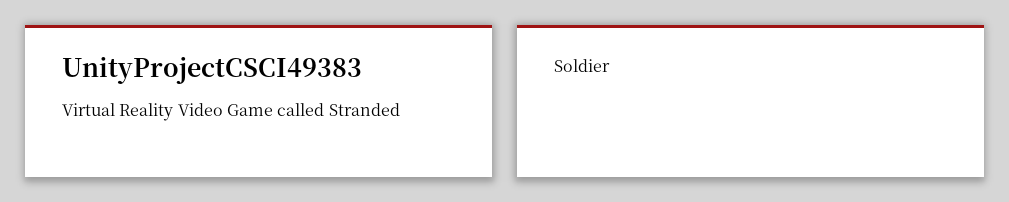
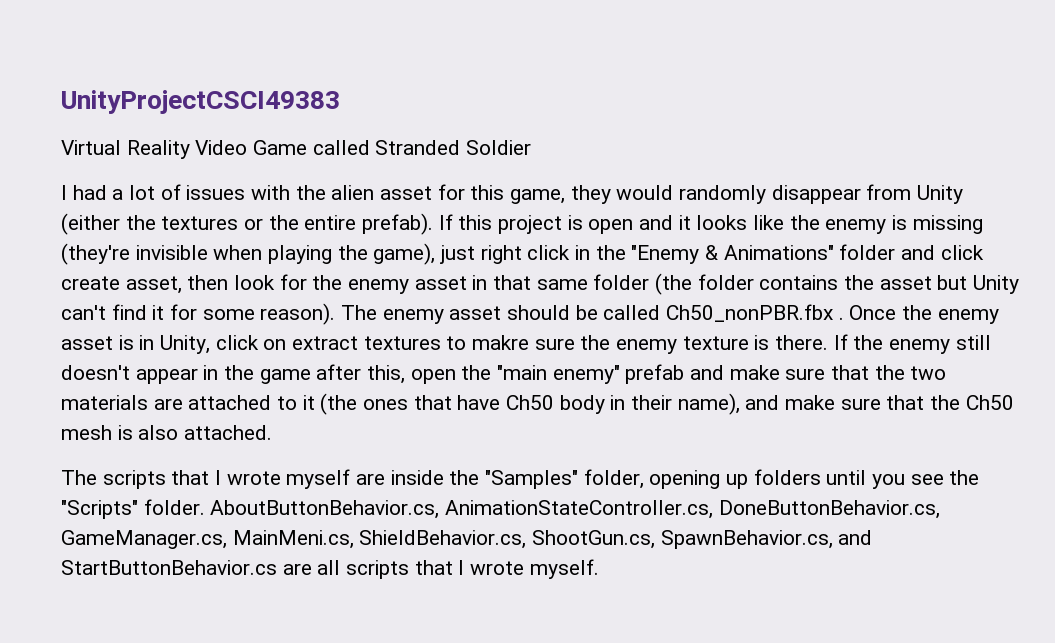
(610, 65) none -> [61,184,964,204] [61,213,983,235] [61,243,984,265] [61,273,1020,295] [61,303,999,325] [61,334,991,354] [61,364,947,384] [61,393,1014,415] [61,425,273,440] [61,469,980,489] [61,499,940,519] [61,530,873,549] [61,559,599,579] // I had a lot of issues with the alien asset for this game, they would randomly disappear from Unity (either the textures or the entire prefab). If this project is open and it looks like the enemy is missing (they're invisible when playing the game), just right click in the "Enemy & Animations" folder and click create asset, then look for the enemy asset in that same folder (the folder contains the asset but Unity can't find it for some reason). The enemy asset should be called Ch50_nonPBR.fbx . Once the enemy asset is in Unity, click on extract textures to makre sure the enemy texture is there. If the enemy still doesn't appear in the game after this, open the "main enemy" prefab and make sure that the two materials are attached to it (the ones that have Ch50 body in their name), and make sure that the Ch50 mesh is also attached. // The scripts that I wrote myself are inside the "Samples" folder, opening up folders until you see the "Scripts" folder. AboutButtonBehavior.cs, AnimationStateController.cs, DoneButtonBehavior.cs, GameManager.cs, MainMeni.cs, ShieldBehavior.cs, ShootGun.cs, SpawnBehavior.cs, and StartButtonBehavior.cs are all scripts that I wrote myself.

